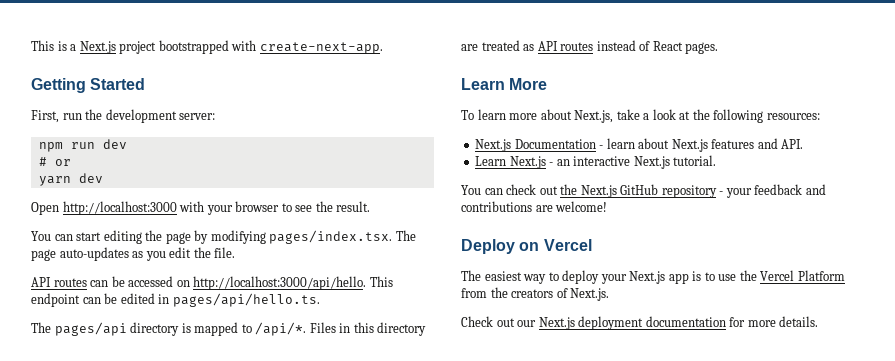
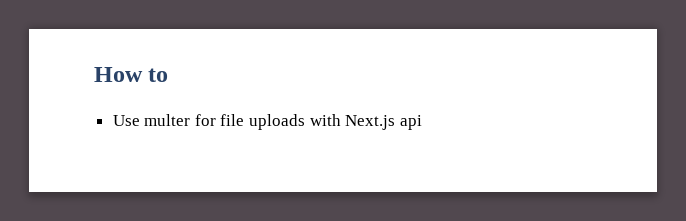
[31,40,383,54] [31,78,146,93] [31,109,216,123] [38,139,127,152] [38,157,71,166] [38,173,103,186] [31,201,371,215] [31,230,416,244] [31,247,236,261] [31,276,393,290] [31,293,320,307] [31,322,427,336] [461,40,719,54] [461,78,548,90] [461,109,820,123] [475,138,804,152] [475,155,717,169] [461,184,826,198] [461,201,608,212] [461,239,592,254] [461,270,845,284] [461,287,610,301] [461,316,819,330] This is a Next.js project bootstrapped with create-next-app. // Getting Started // First, run the development server: // npm run dev // # or // yarn dev // Open http://localhost:3000 with your browser to see the result. // You can start editing the page by modifying pages/index.tsx. The page auto-updates as you edit the file. // API routes can be accessed on http://localhost:3000/api/hello. This endpoint can be edited in pages/api/hello.ts. // The pages/api directory is mapped to /api/*. Files in this directory are treated as API routes instead of React pages. // Learn More // To learn more about Next.js, take a look at the following resources: // Next.js Documentation - learn about Next.js features and API. // Learn Next.js - an interactive Next.js tutorial. // You can check out the Next.js GitHub repository - your feedback and contributions are welcome! // Deploy on Vercel // The easiest way to deploy your Next.js app is to use the Vercel Platform from the creators of Next.js. // Check out our Next.js deployment documentation for more details. -> [94,67,169,82] [112,114,422,130] How to // Use multer for file uploads with Next.js api

